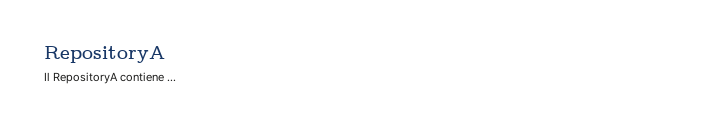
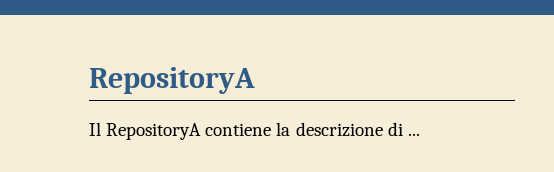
(165, 77) none -> [276,122,403,137] la descrizione di

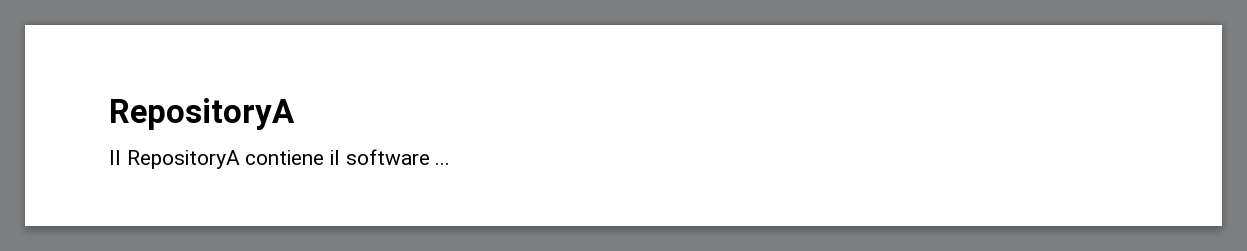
[276,122,403,137] la descrizione di -> [330,149,430,165] il software

